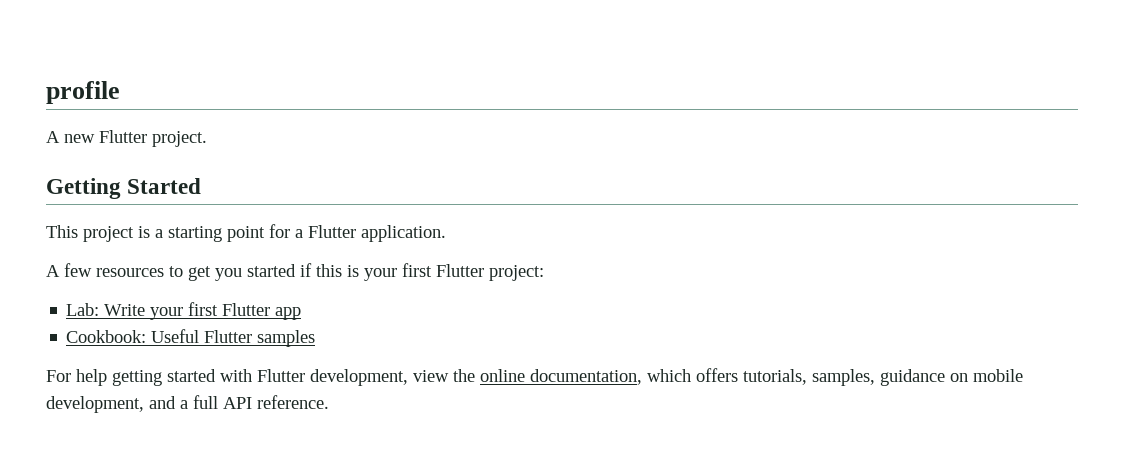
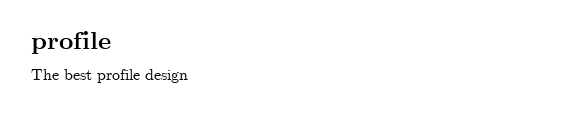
[46,130,207,147] [46,178,202,199] [46,224,446,242] [46,263,544,281] [66,302,302,320] [66,329,316,347] [46,368,1023,386] [46,395,329,413] A new Flutter project. // Getting Started // This project is a starting point for a Flutter application. // A few resources to get you started if this is your first Flutter project: // Lab: Write your first Flutter app // Cookbook: Useful Flutter samples // For help getting started with Flutter development, view the online documentation, which offers tutorials, samples, guidance on mobile development, and a full API reference. -> [31,69,188,83] The best profile design

